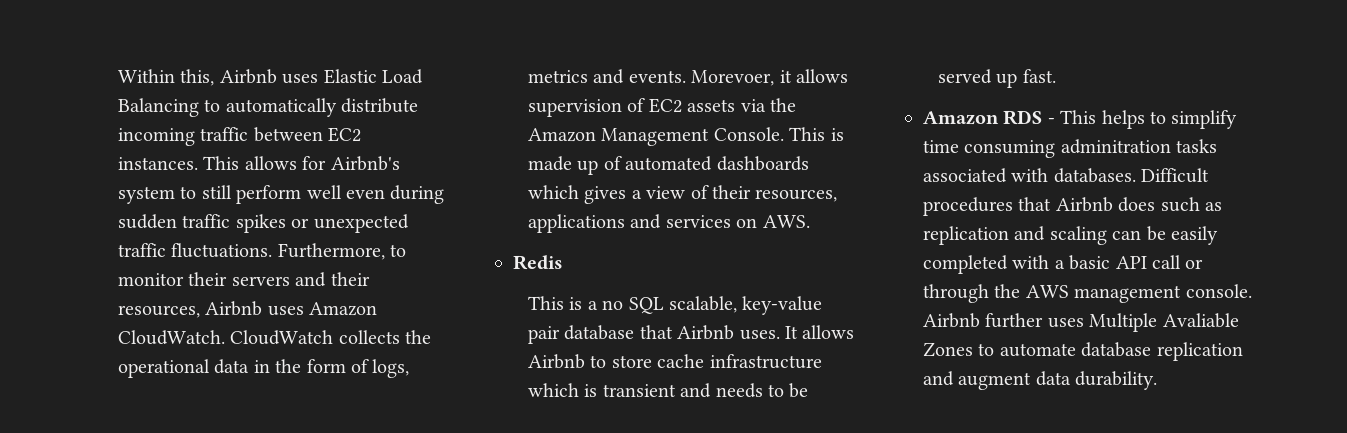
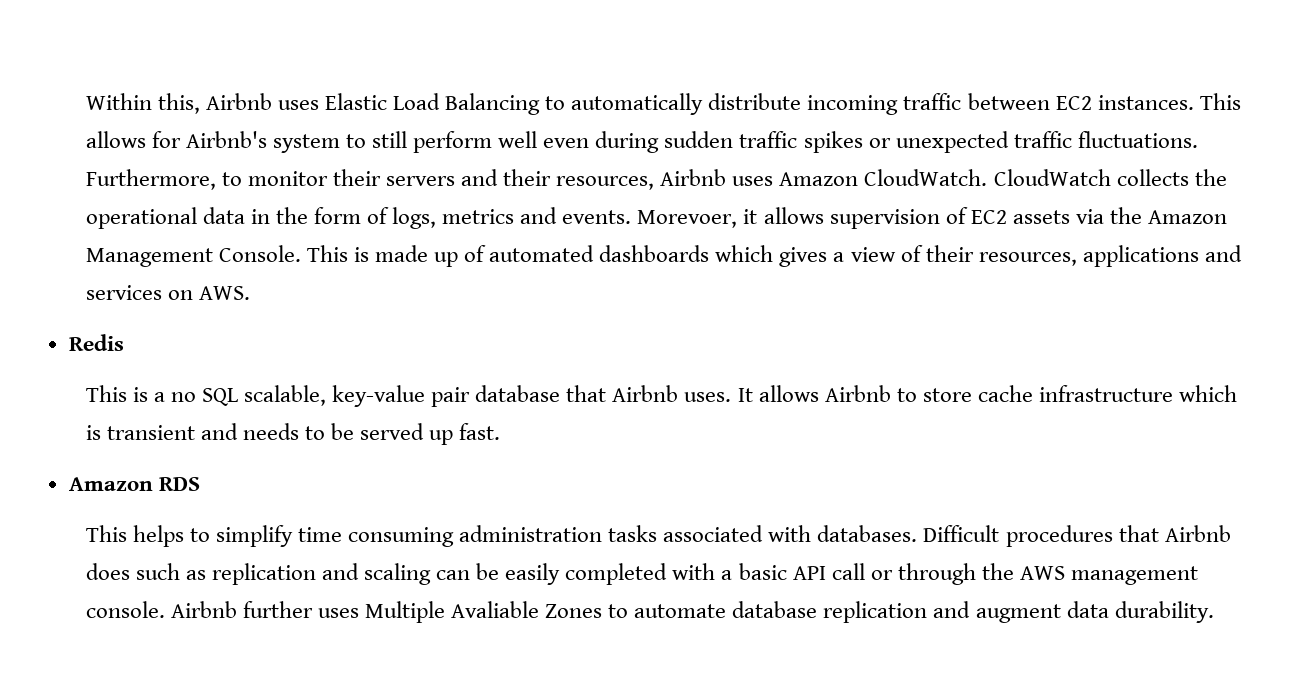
[1047,118,1055,124] - -> (200, 484) //
[1060,139,1171,154] adminitration -> [459,525,603,542] administration

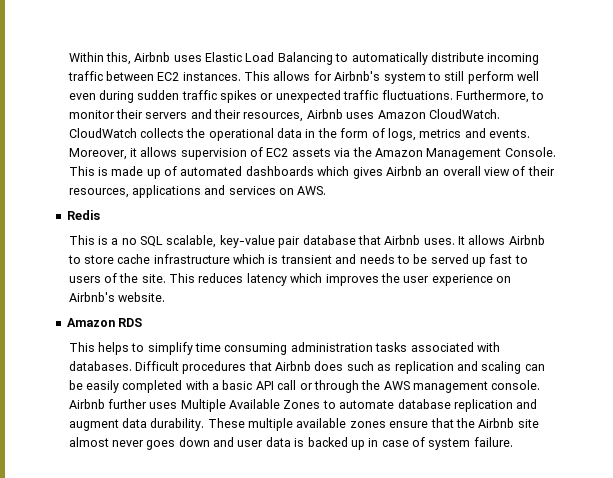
[637,210,738,228] Morevoer, -> [68,148,127,160] Moreover,
[833,252,845,262] a -> [385,166,481,176] Airbnb an overall
[459,423,501,440] fast. -> [489,254,528,264] [68,273,512,286] [68,292,165,302] fast to users of the site. This reduces latency which improves the user experience on Airbnb's website.
[450,601,539,618] Avaliable -> [229,399,281,409] Available
(1214, 612) none -> [207,418,539,431] [68,437,513,450] These multiple available zones ensure that the Airbnb site almost never goes down and user data is backed up in case of system failure.

